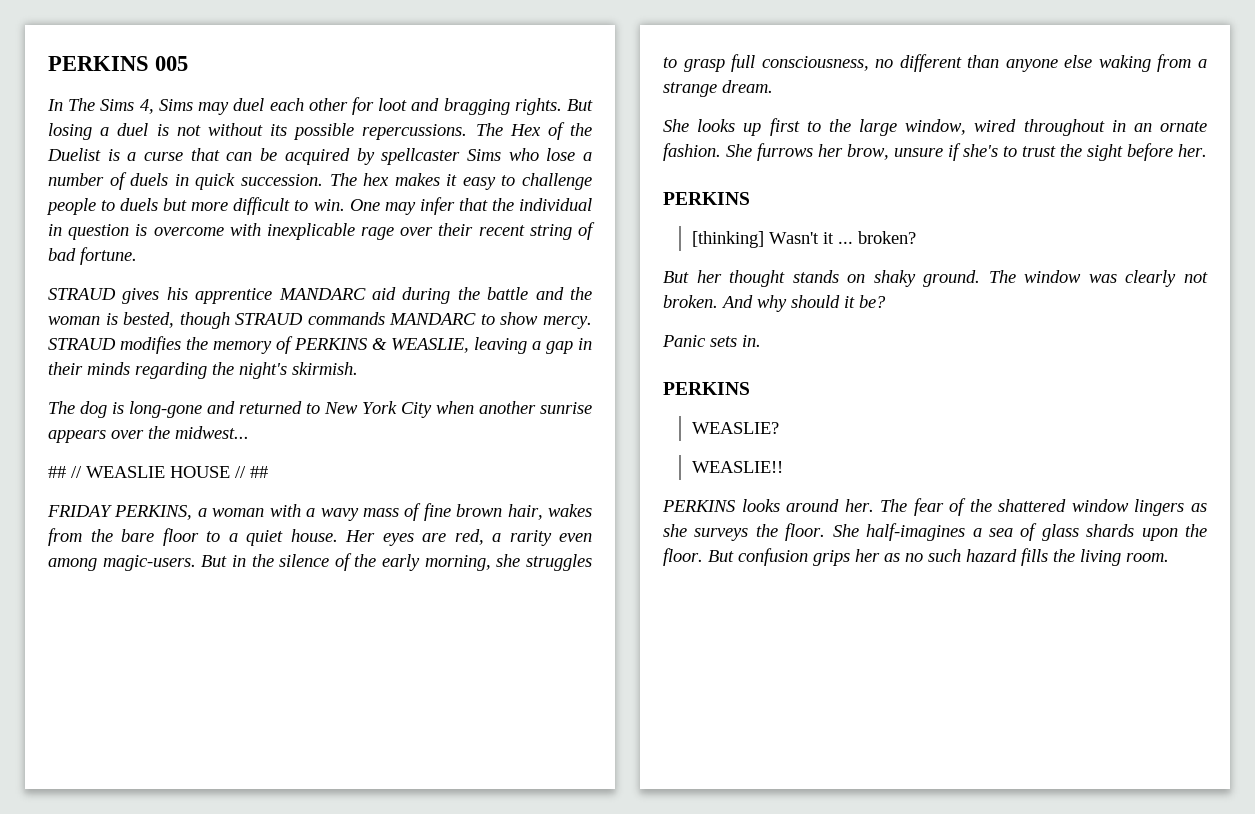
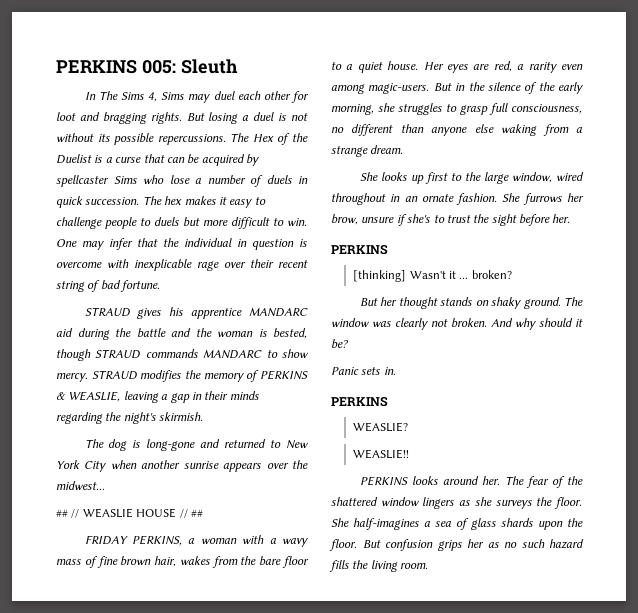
[48,56,189,71] PERKINS 005 -> [56,59,238,74] PERKINS 005: Sleuth

